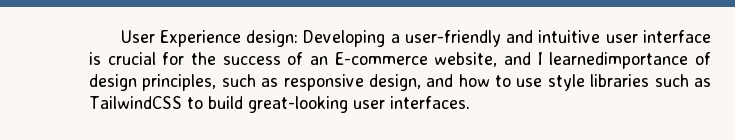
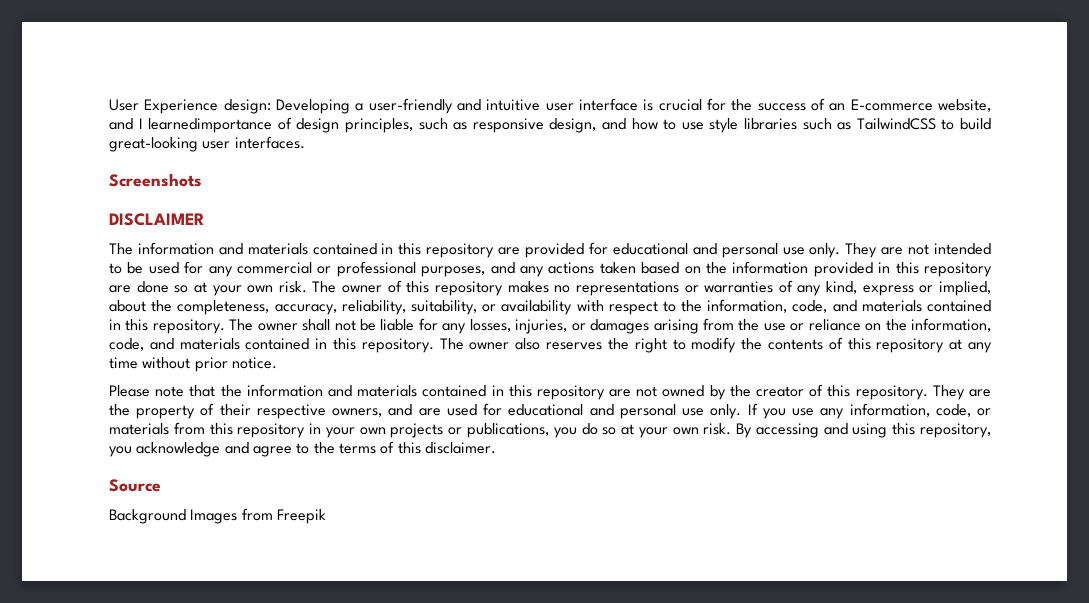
(470, 102) none -> [109,173,202,187] [109,213,204,226] [109,242,992,258] [109,261,992,277] [109,280,991,296] [109,299,991,315] [109,318,991,334] [109,337,993,353] [109,357,277,372] [109,384,991,400] [109,403,991,419] [109,422,991,438] [109,441,496,457] [109,479,161,492] [109,508,326,524] // Screenshots // DISCLAIMER // The information and materials contained in this repository are provided for educational and personal use only. They are not intended to be used for any commercial or professional purposes, and any actions taken based on the information provided in this repository are done so at your own risk. The owner of this repository makes no representations or warranties of any kind, express or implied, about the completeness, accuracy, reliability, suitability, or availability with respect to the information, code, and materials contained in this repository. The owner shall not be liable for any losses, injuries, or damages arising from the use or reliance on the information, code, and materials contained in this repository. The owner also reserves the right to modify the contents of this repository at any time without prior notice. // Please note that the information and materials contained in this repository are not owned by the creator of this repository. They are the property of their respective owners, and are used for educational and personal use only. If you use any information, code, or materials from this repository in your own projects or publications, you do so at your own risk. By accessing and using this repository, you acknowledge and agree to the terms of this disclaimer. // Source // Background Images from Freepik

